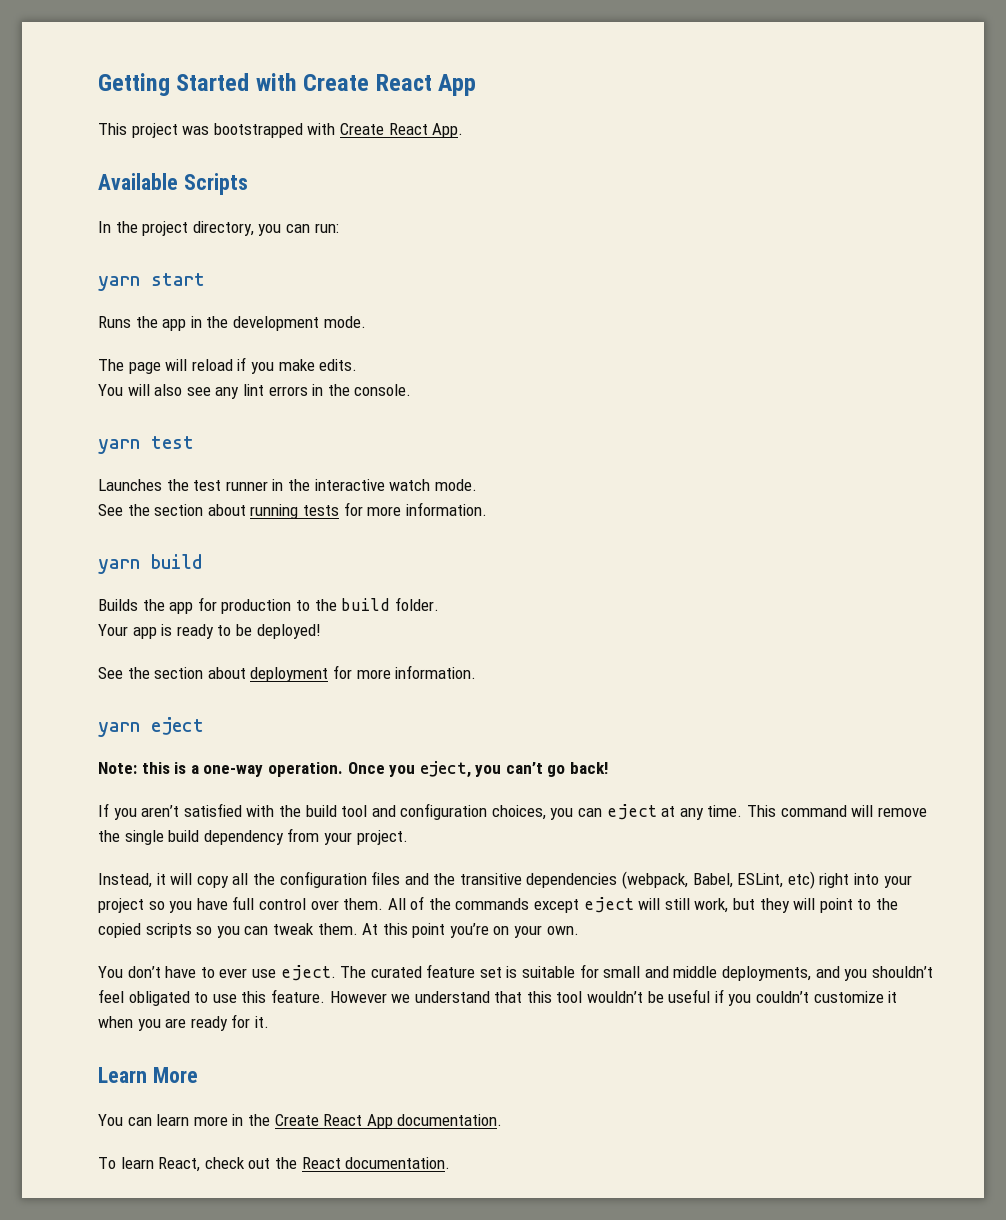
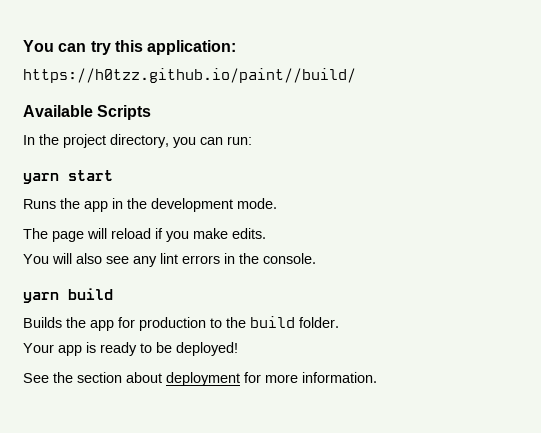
[98,73,477,96] [98,123,464,138] Getting Started with Create React App // This project was bootstrapped with Create React App. -> [23,40,237,55] [23,68,356,83] You can try this application: // https://h0tzz.github.io/paint//build/
[98,436,194,454] [98,479,477,491] [98,502,487,519] // yarn test // Launches the test runner in the interactive watch mode. // See the section about running tests for more information. -> (316, 258) none
[98,717,204,737] [98,761,609,778] [98,803,927,820] [98,828,408,845] [98,871,912,889] [98,896,898,913] [98,923,579,938] [98,964,933,981] [98,989,898,1006] [98,1014,269,1031] [98,1067,198,1083] [98,1114,503,1129] [98,1157,451,1172] // yarn eject // Note: this is a one-way operation. Once you eject, you can’t go back! // If you aren’t satisfied with the build tool and configuration choices, you can eject at any time. This command will remove the single build dependency from your project. // Instead, it will copy all the configuration files and the transitive dependencies (webpack, Babel, ESLint, etc) right into your project so you have full control over them. All of the commands except eject will still work, but they will point to the copied scripts so you can tweak them. At this point you’re on your own. // You don’t have to ever use eject. The curated feature set is suitable for small and middle deployments, and you shouldn’t feel obligated to use this feature. However we understand that this tool wouldn’t be useful if you couldn’t customize it when you are ready for it. // Learn More // You can learn more in the Create React App documentation. // To learn React, check out the React documentation. -> (377, 377) none

